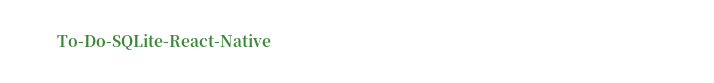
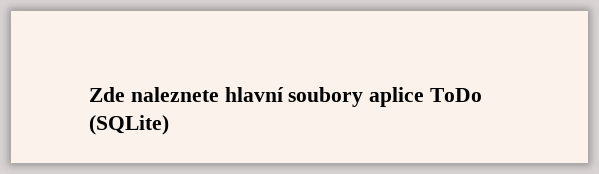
[57,34,271,50] To-Do-SQLite-React-Native -> [89,87,483,107] [89,115,169,135] Zde naleznete hlavní soubory aplice ToDo (SQLite)

